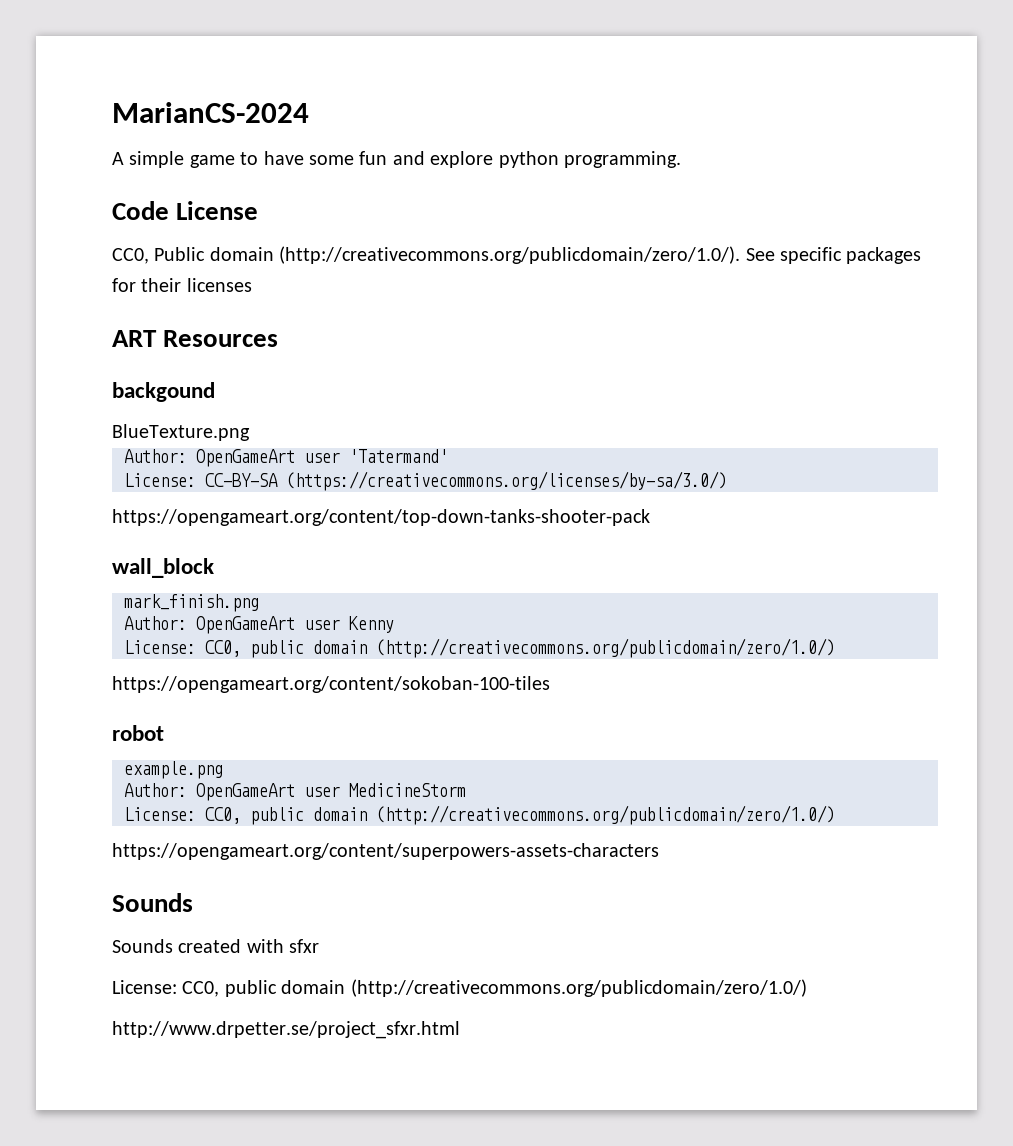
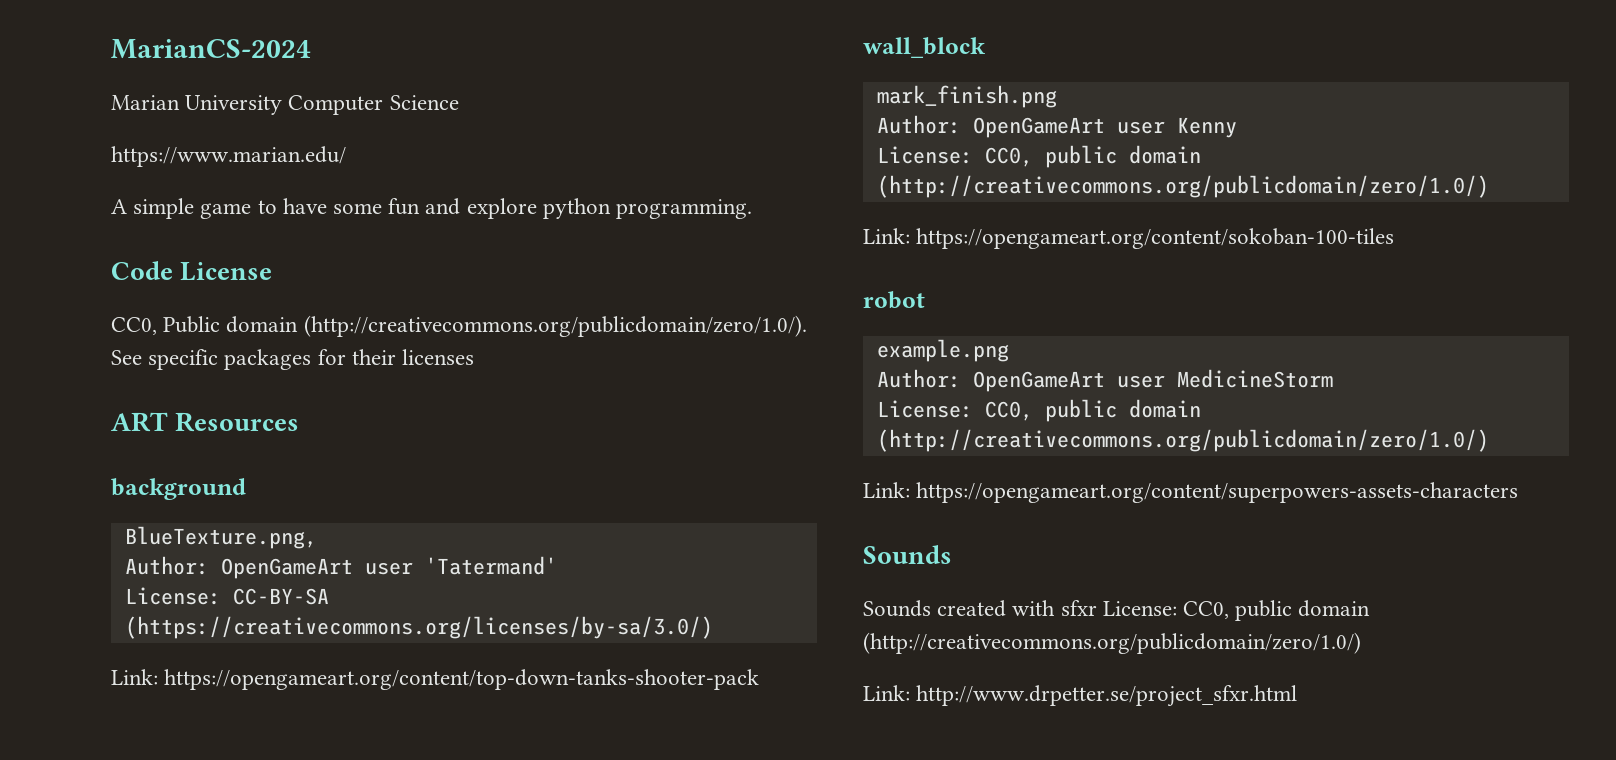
(309, 112) none -> [111,95,459,115] [111,146,346,167] // Marian University Computer Science // https://www.marian.edu/
[112,382,215,402] [112,424,250,441] backgound // BlueTexture.png -> [111,478,246,500] [124,526,317,549] background // BlueTexture.png,
(727, 481) none -> [111,669,158,685] Link:
(835, 648) none -> [863,228,910,244] Link:
(835, 815) none -> [863,482,910,498] Link:
[112,979,807,997] // License: CC0, public domain (http://creativecommons.org/publicdomain/zero/1.0/) // -> [1102,600,1371,621] [863,632,1361,654] [863,685,910,701] License: CC0, public domain (http://creativecommons.org/publicdomain/zero/1.0/) // Link:

